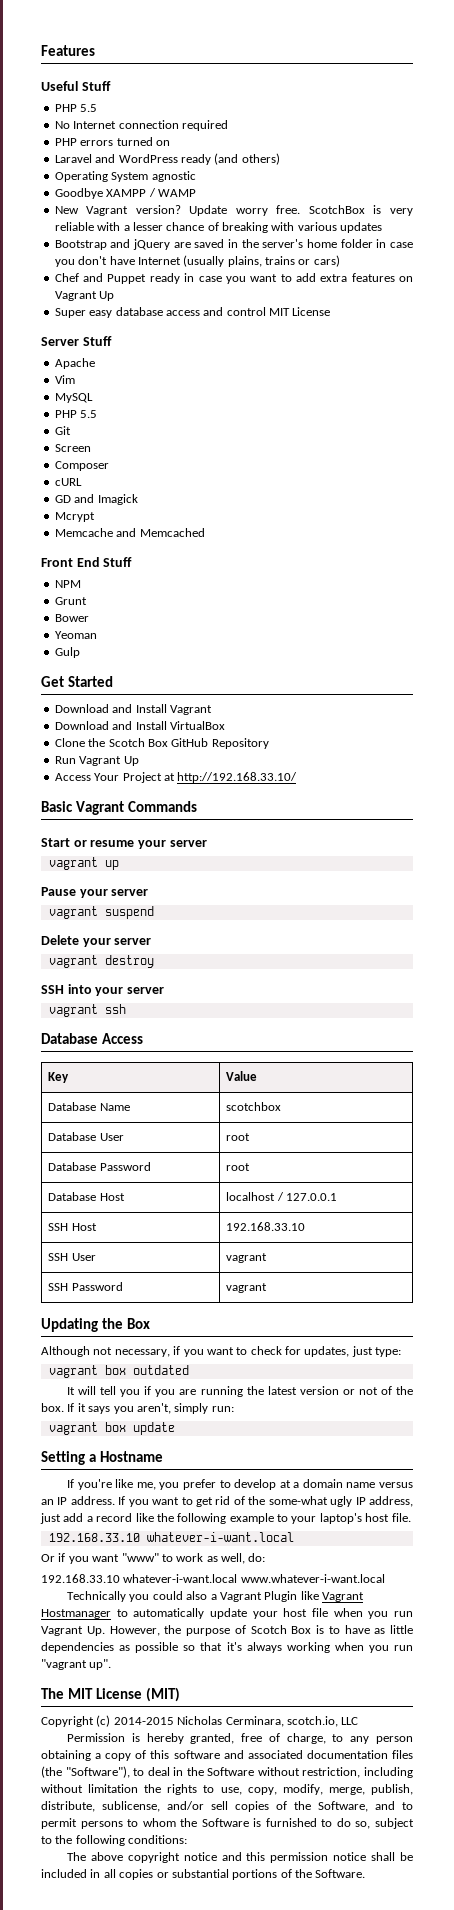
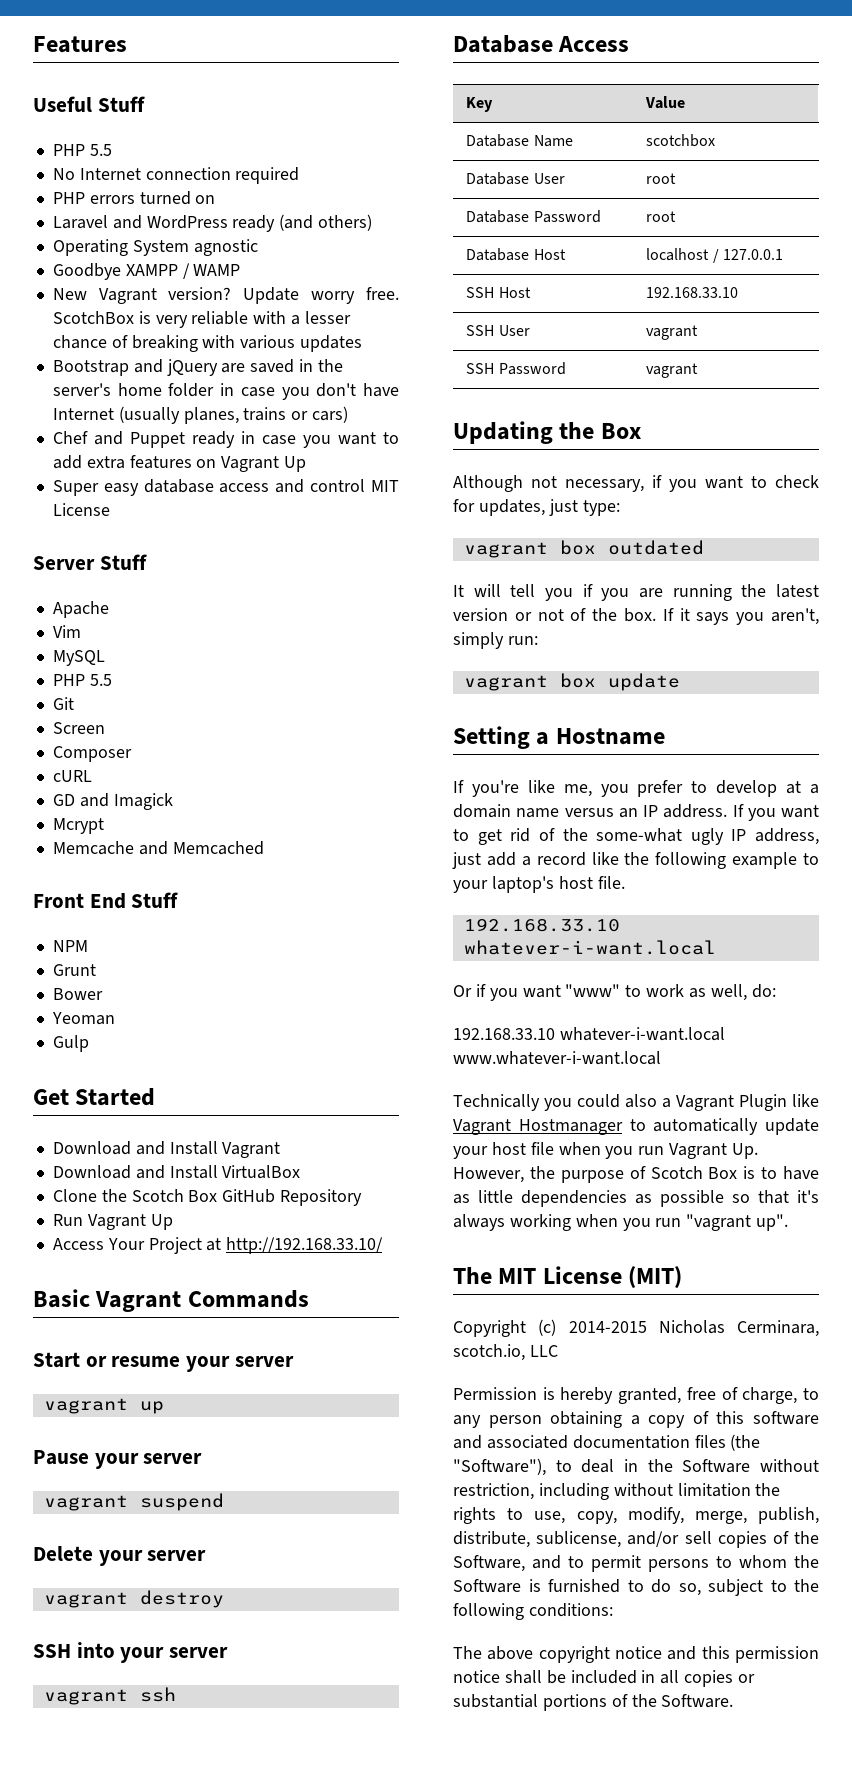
[227,256,262,267] plains, -> [183,407,239,424] planes,

